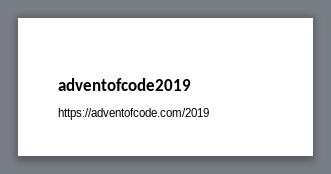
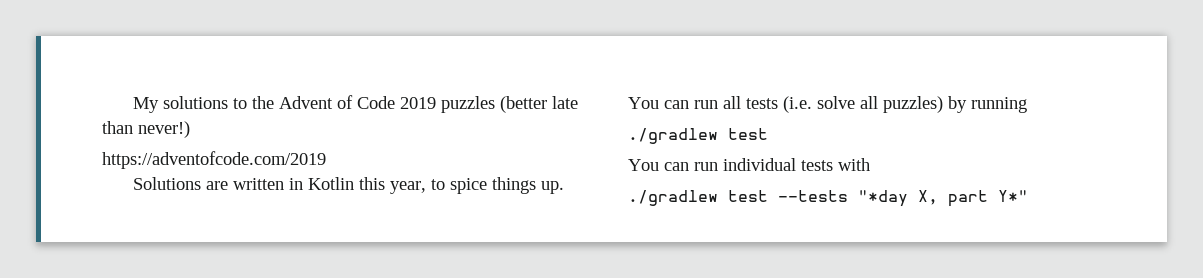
[58,78,191,91] [58,108,209,120] adventofcode2019 // https://adventofcode.com/2019 -> [133,95,579,113] [102,121,190,138] [102,151,326,169] [133,177,565,194] [628,96,1027,113] [628,128,768,144] [628,158,870,171] [628,190,1028,207] My solutions to the Advent of Code 2019 puzzles (better late than never!) // https://adventofcode.com/2019 // Solutions are written in Kotlin this year, to spice things up. You can run all tests (i.e. solve all puzzles) by running // ./gradlew test // You can run individual tests with // ./gradlew test --tests "*day X, part Y*"

